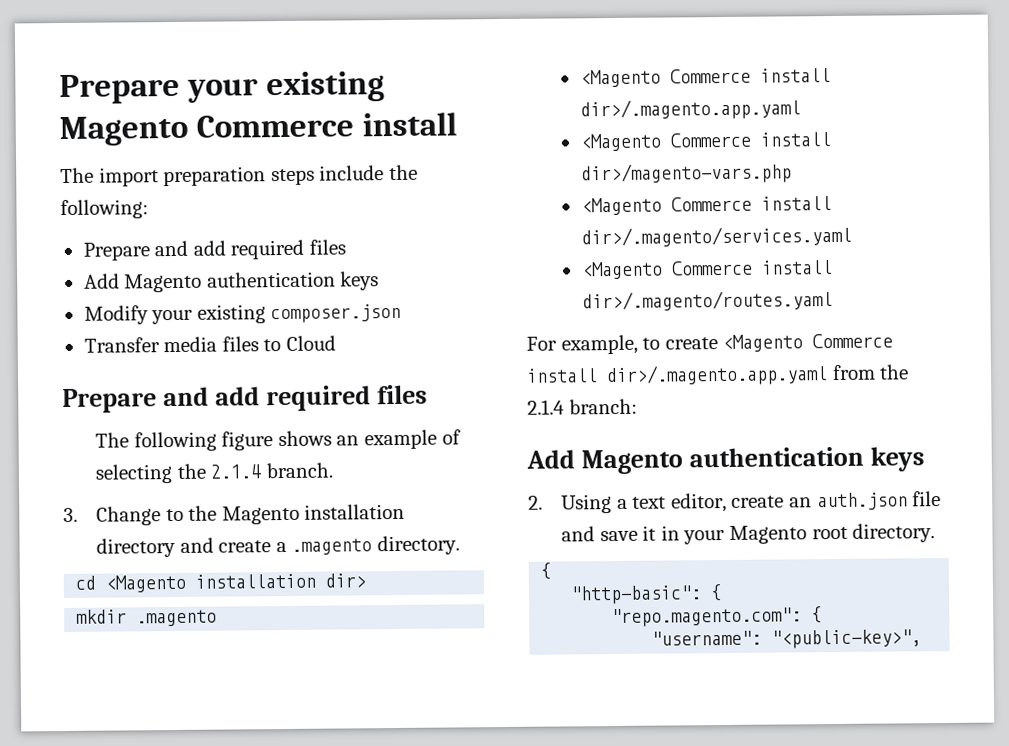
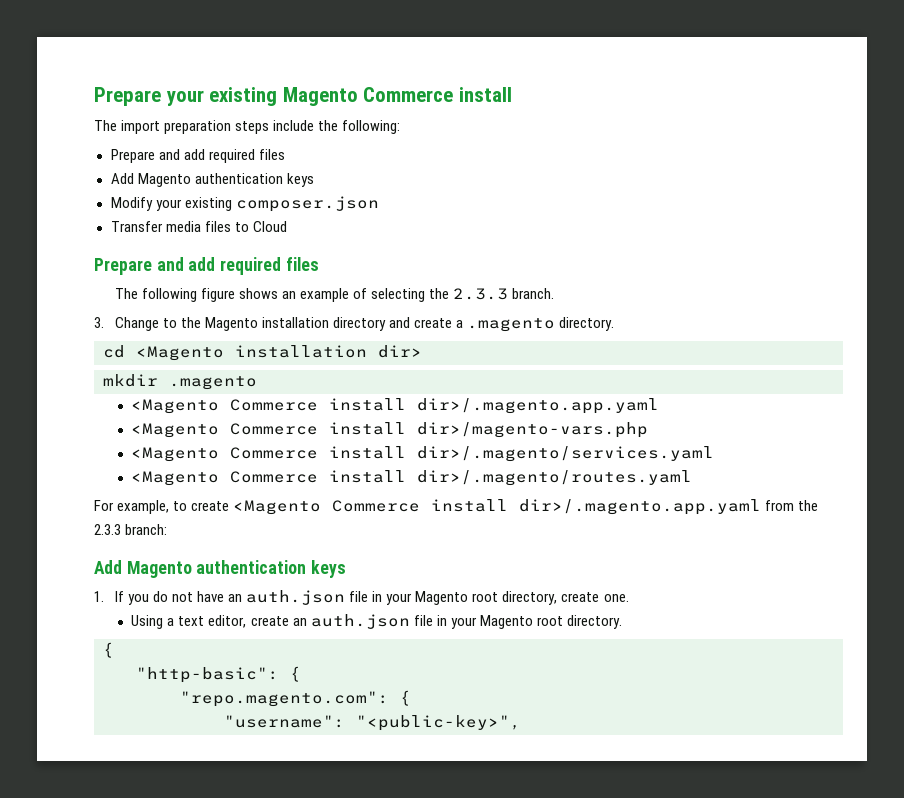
[210,464,262,479] 2.1.4 -> [453,288,509,300] 2.3.3
[527,399,565,415] 2.1.4 -> [94,524,121,535] 2.3.3
[528,495,543,510] 2. -> [94,590,629,605] 1. If you do not have an auth.json file in your Magento root directory, create one. //
[561,525,657,542] and save it -> (433, 620) none

